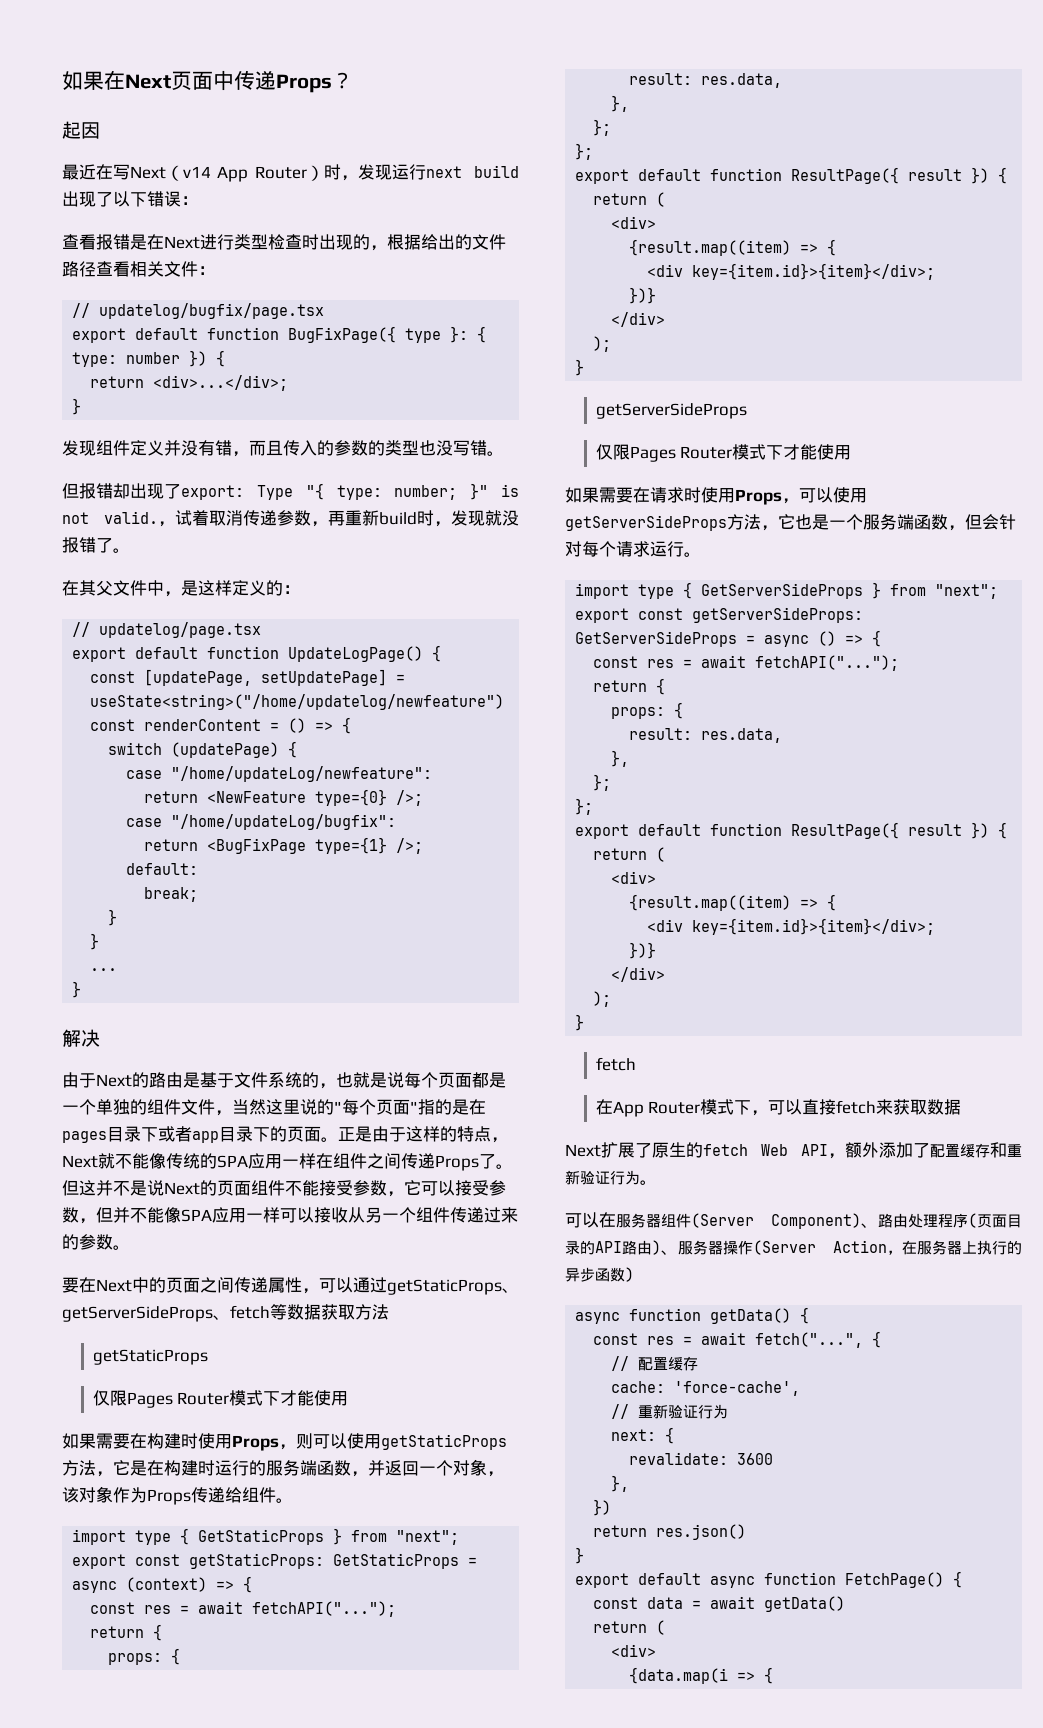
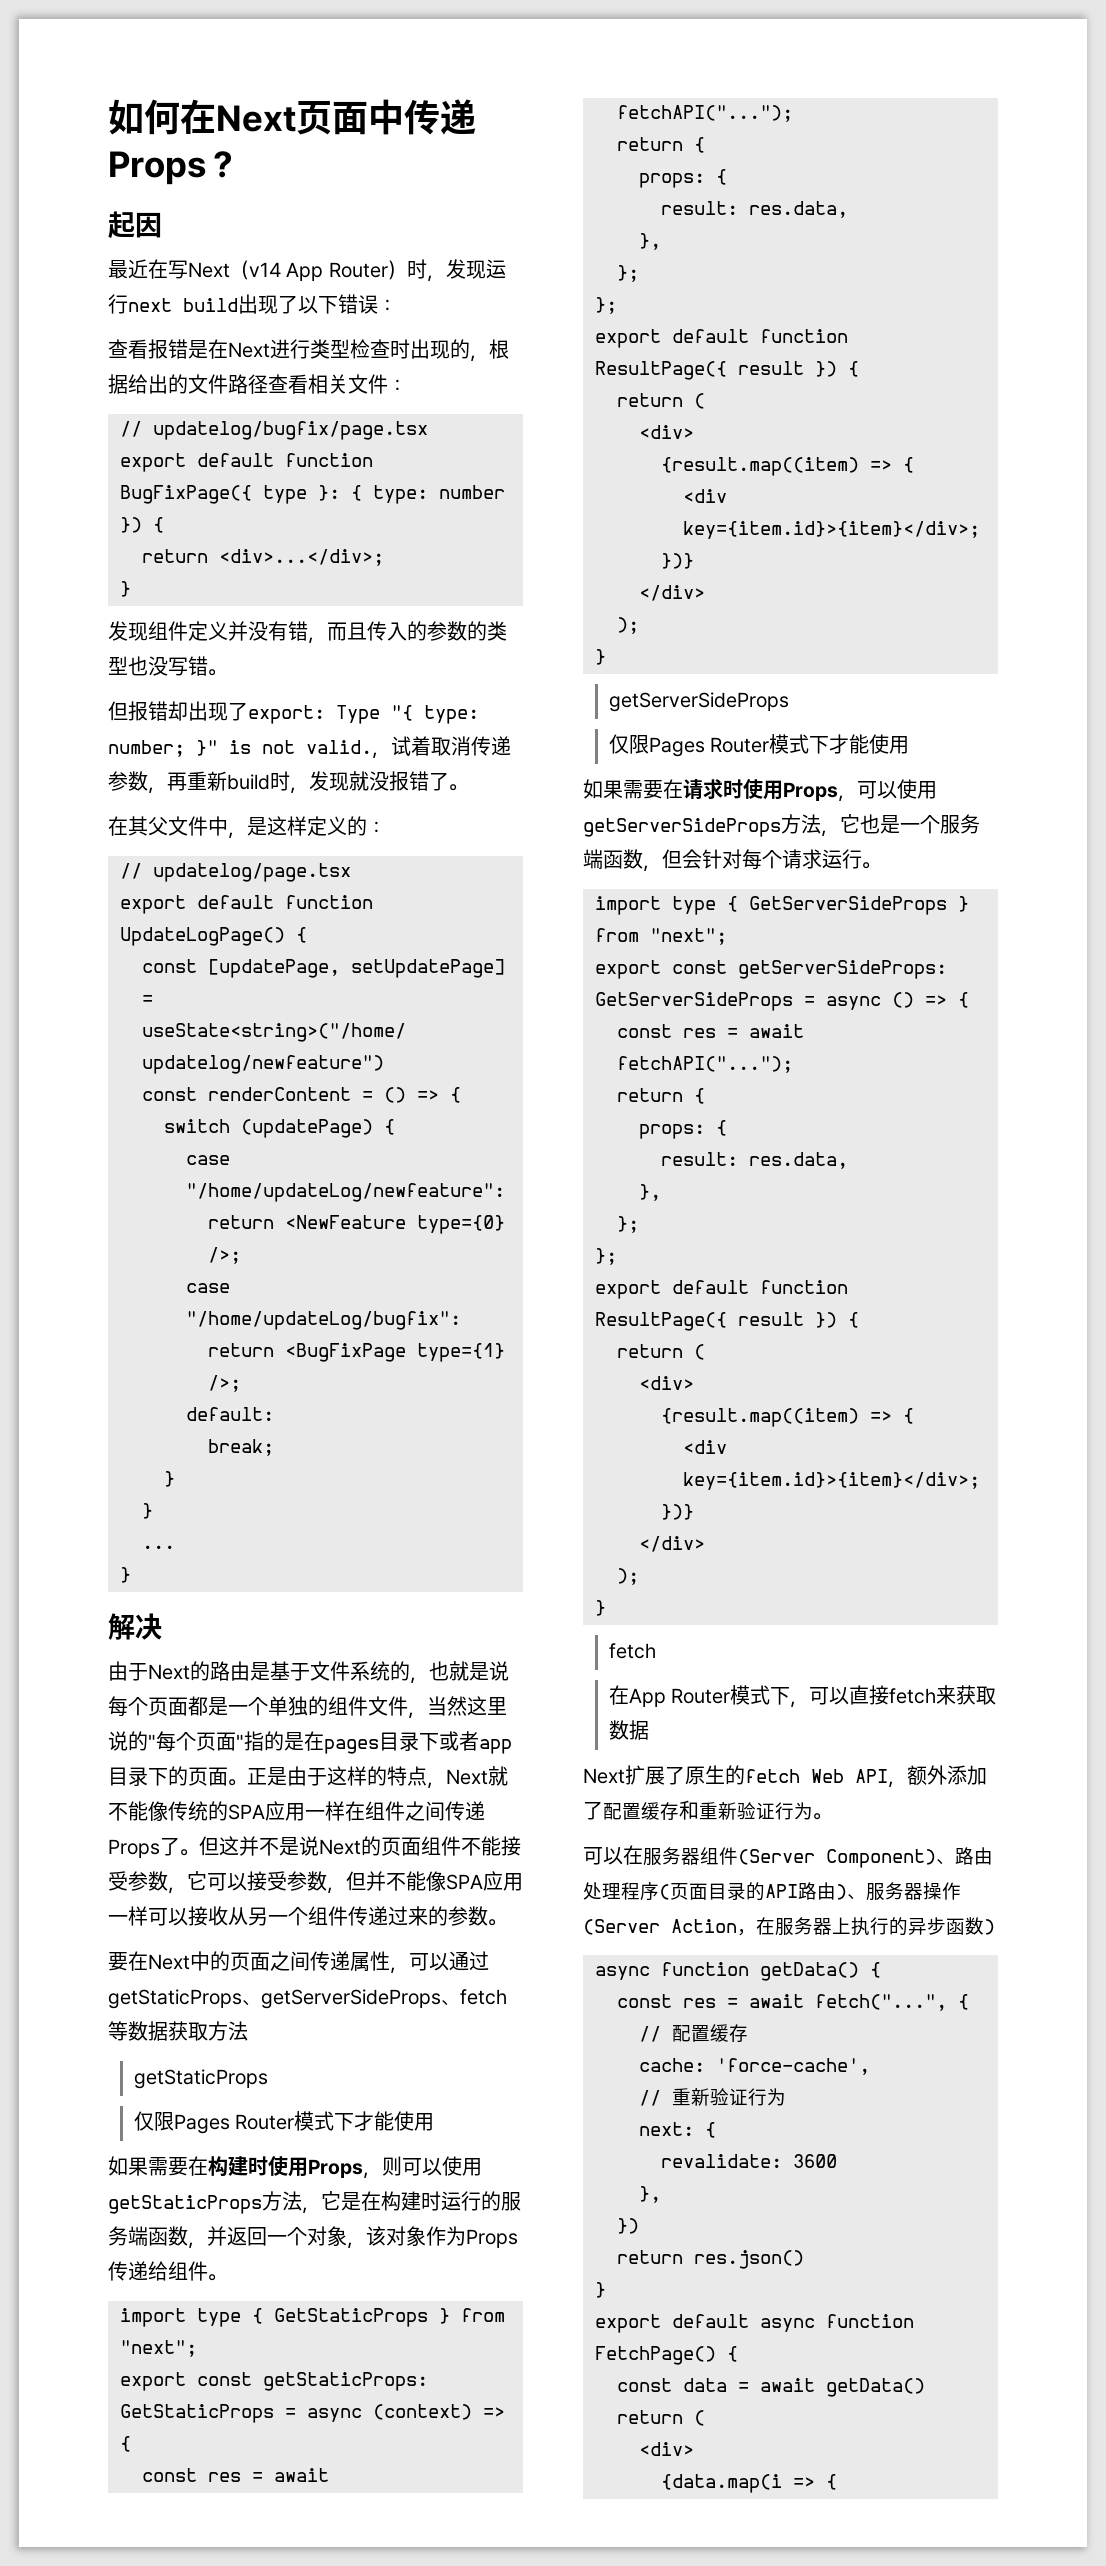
[62,71,104,90] 如果 -> [108,99,180,135] 如何

